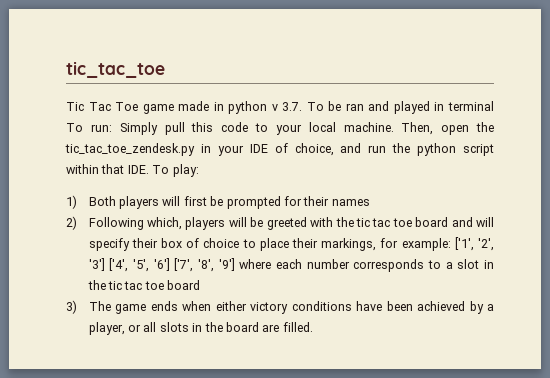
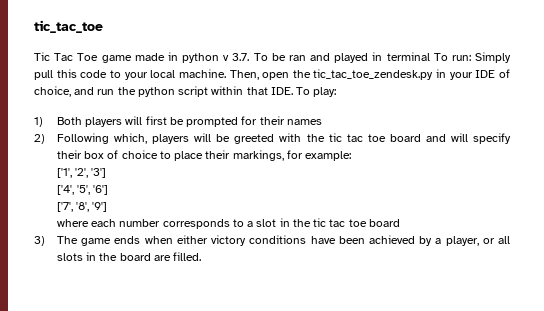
(451, 244) none -> (352, 156) //
(105, 264) none -> (107, 173) //
(170, 264) none -> (109, 190) //
(235, 264) none -> (108, 207) //

